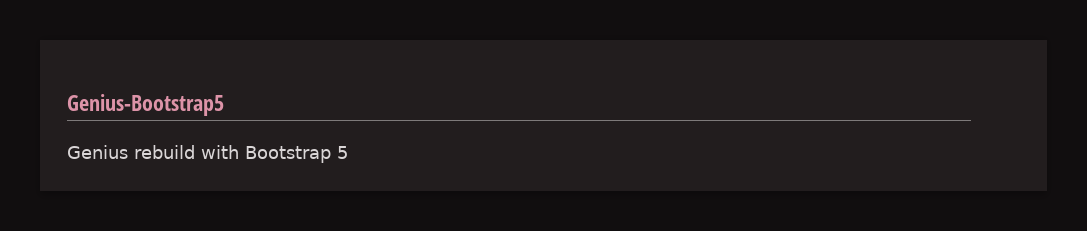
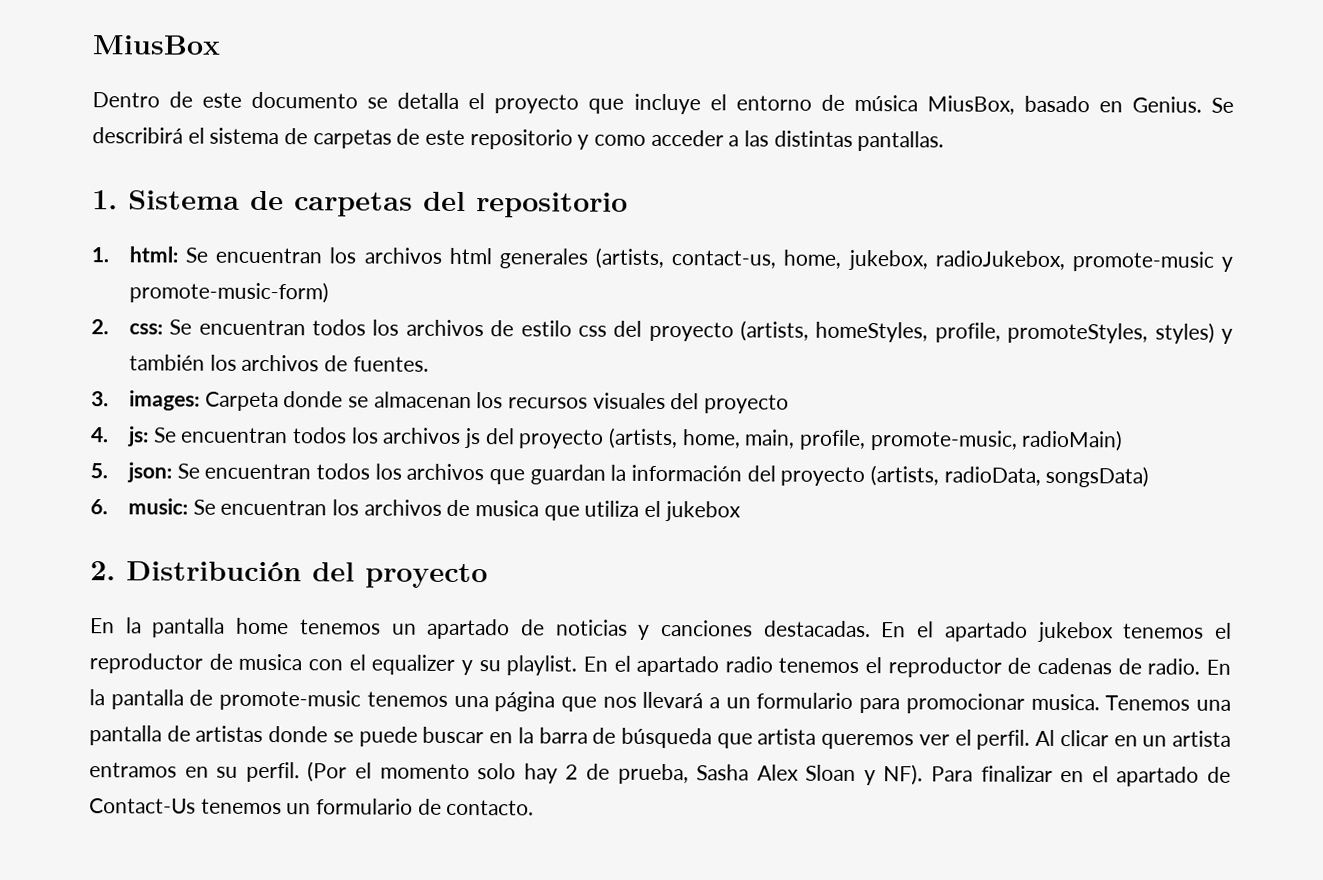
[67,94,224,116] [67,145,348,163] Genius-Bootstrap5 // Genius rebuild with Bootstrap 5 -> [92,35,221,55] [92,91,1234,115] [92,127,945,152] [92,190,628,218] [91,246,1233,272] [128,281,329,304] [91,319,1233,344] [128,354,429,372] [91,390,789,414] [90,426,1124,452] [90,462,1150,488] [90,498,741,522] [90,561,488,589] [90,617,1233,643] [89,653,1231,678] [89,689,1232,714] [89,725,1232,750] [89,761,1231,787] [89,798,535,816] MiusBox // Dentro de este documento se detalla el proyecto que incluye el entorno de música MiusBox, basado en Genius. Se describirá el sistema de carpetas de este repositorio y como acceder a las distintas pantallas. // 1. Sistema de carpetas del repositorio // 1. html: Se encuentran los archivos html generales (artists, contact-us, home, jukebox, radioJukebox, promote-music y promote-music-form) // 2. css: Se encuentran todos los archivos de estilo css del proyecto (artists, homeStyles, profile, promoteStyles, styles) y también los archivos de fuentes. // 3. images: Carpeta donde se almacenan los recursos visuales del proyecto // 4. js: Se encuentran todos los archivos js del proyecto (artists, home, main, profile, promote-music, radioMain) // 5. json: Se encuentran todos los archivos que guardan la información del proyecto (artists, radioData, songsData) // 6. music: Se encuentran los archivos de musica que utiliza el jukebox // 2. Distribución del proyecto // En la pantalla home tenemos un apartado de noticias y canciones destacadas. En el apartado jukebox tenemos el reproductor de musica con el equalizer y su playlist. En el apartado radio tenemos el reproductor de cadenas de radio. En la pantalla de promote-music tenemos una página que nos llevará a un formulario para promocionar musica. Tenemos una pantalla de artistas donde se puede buscar en la barra de búsqueda que artista queremos ver el perfil. Al clicar en un artista entramos en su perfil. (Por el momento solo hay 2 de prueba, Sasha Alex Sloan y NF). Para finalizar en el apartado de Contact-Us tenemos un formulario de contacto.

